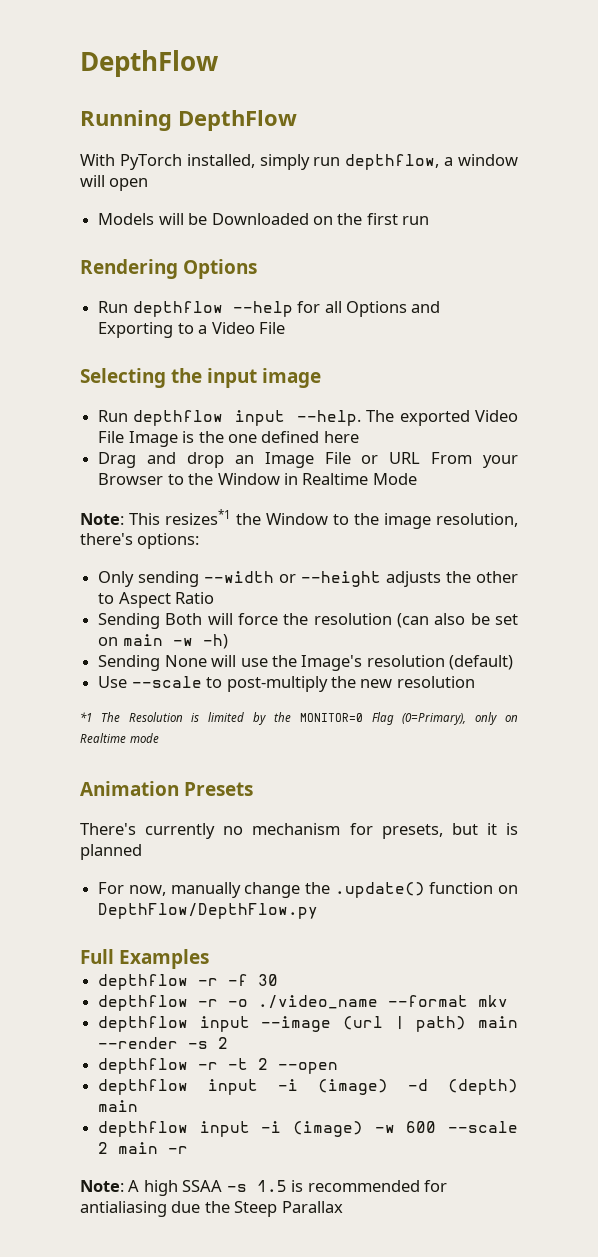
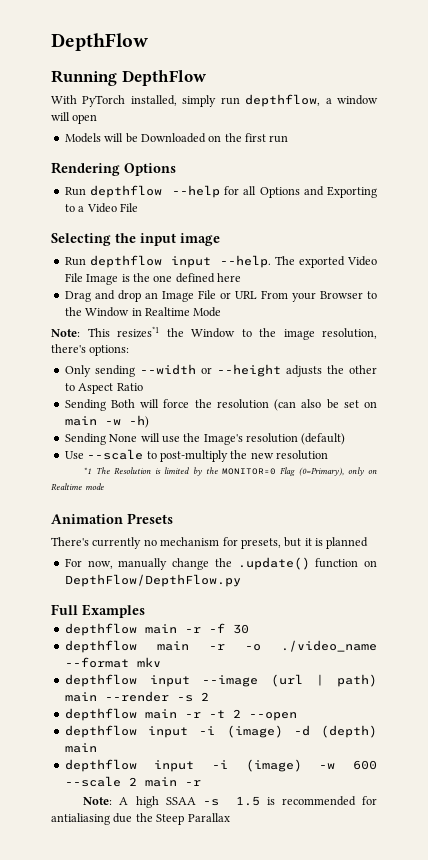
(189, 982) none -> [144,624,177,634] main
(189, 1003) none -> [156,641,189,651] main
(189, 1066) none -> [144,709,177,719] main

